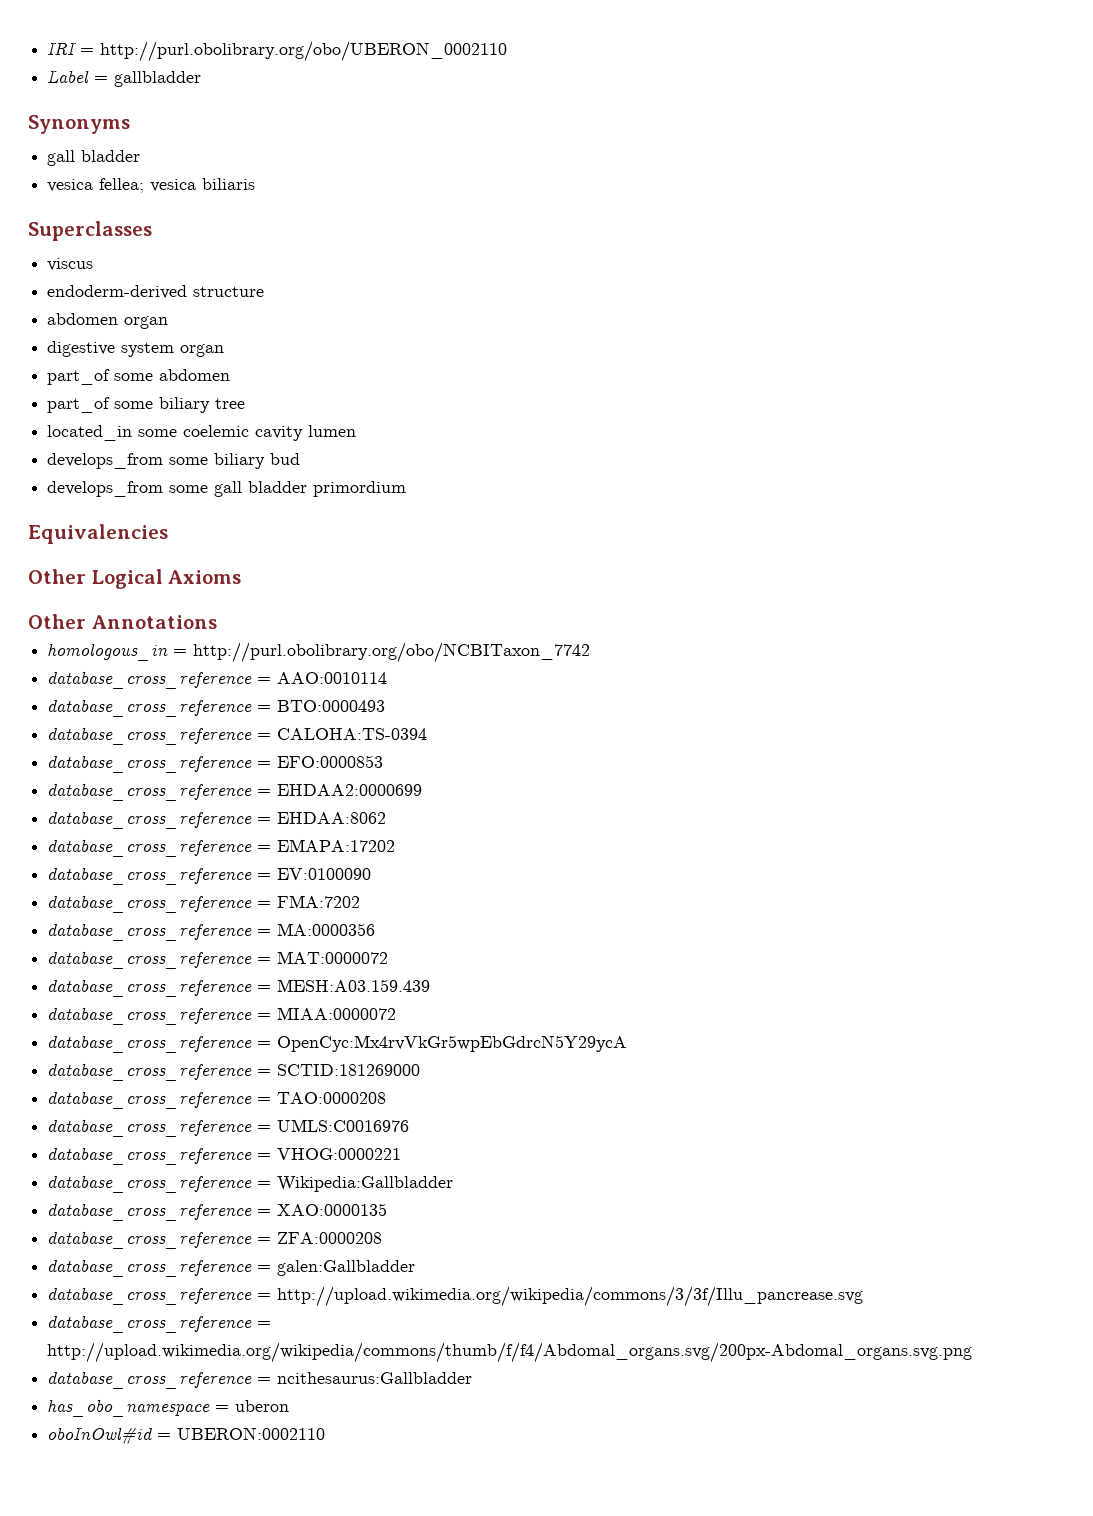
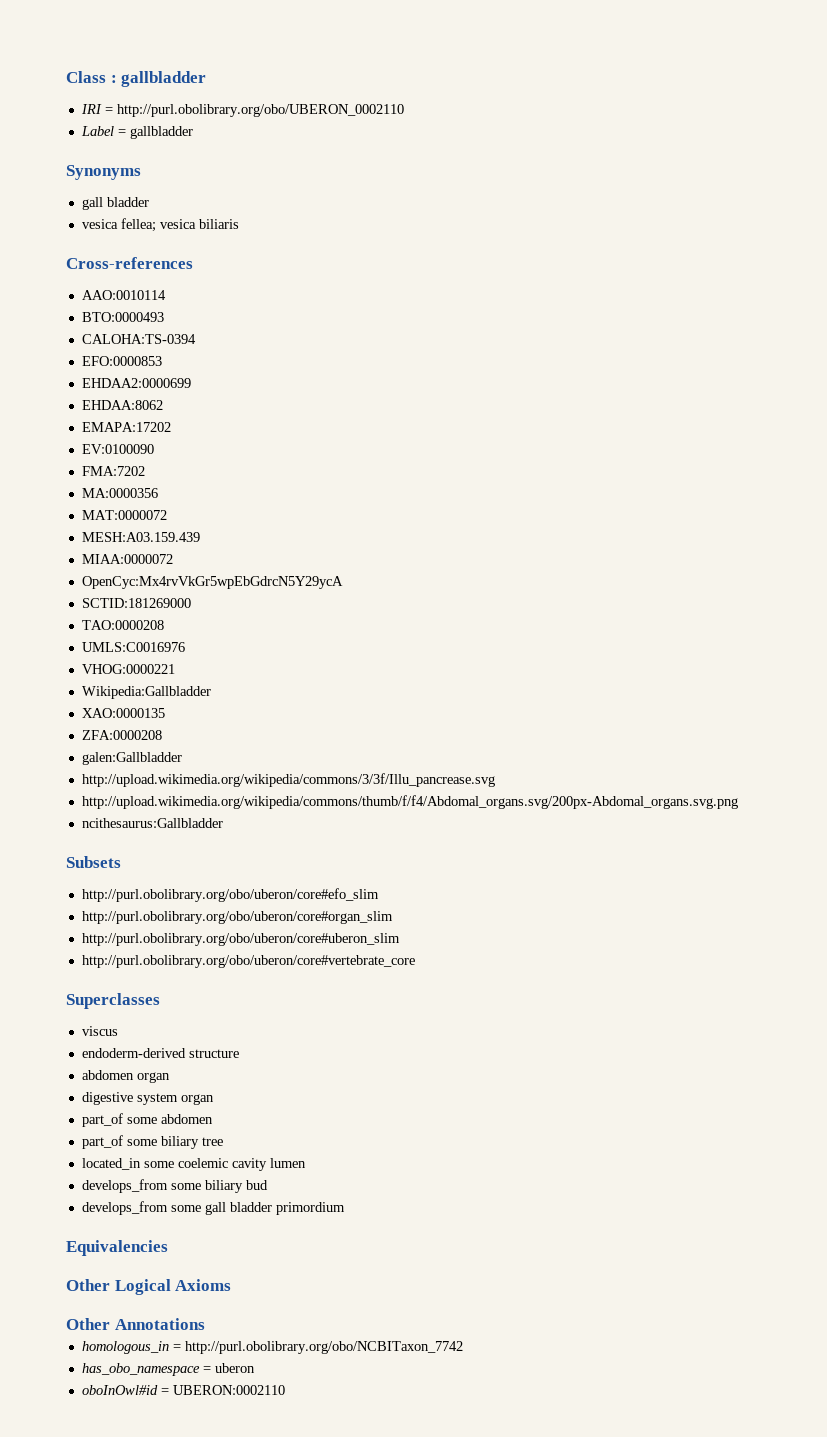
(47, 48) none -> [66,71,207,87] Class : gallbladder //
(256, 184) none -> [66,257,193,269] [81,290,166,300] [81,312,164,322] [81,334,196,344] [81,356,162,366] [81,378,191,388] [81,400,163,410] [81,422,171,432] [81,444,154,454] [81,466,145,476] [81,488,158,498] [81,510,167,520] [81,532,200,542] [81,554,173,564] [81,576,343,589] [81,598,191,608] [81,620,164,630] [81,642,185,652] [81,664,175,674] [81,686,211,699] [81,708,165,718] [81,730,162,740] [81,752,182,765] [81,773,495,787] [81,795,738,809] [81,818,223,828] [66,856,121,868] [81,888,379,902] [81,911,393,924] [81,933,400,946] [81,955,415,968] // Cross-references // AAO:0010114 // BTO:0000493 // CALOHA:TS-0394 // EFO:0000853 // EHDAA2:0000699 // EHDAA:8062 // EMAPA:17202 // EV:0100090 // FMA:7202 // MA:0000356 // MAT:0000072 // MESH:A03.159.439 // MIAA:0000072 // OpenCyc:Mx4rvVkGr5wpEbGdrcN5Y29ycA // SCTID:181269000 // TAO:0000208 // UMLS:C0016976 // VHOG:0000221 // Wikipedia:Gallbladder // XAO:0000135 // ZFA:0000208 // galen:Gallbladder // http://upload.wikimedia.org/wikipedia/commons/3/3f/Illu_pancrease.svg // http://upload.wikimedia.org/wikipedia/commons/thumb/f/f4/Abdomal_organs.svg/200px-Abdomal_organs.svg.png // ncithesaurus:Gallbladder // Subsets // http://purl.obolibrary.org/obo/uberon/core#efo_slim // http://purl.obolibrary.org/obo/uberon/core#organ_slim // http://purl.obolibrary.org/obo/uberon/core#uberon_slim // http://purl.obolibrary.org/obo/uberon/core#vertebrate_core
[47,671,388,689] [47,699,386,717] [47,727,428,745] [47,755,384,773] [47,783,423,801] [47,811,387,829] [47,839,396,857] [47,867,372,885] [47,895,361,913] [47,923,376,941] [47,951,389,969] [47,979,431,997] [47,1007,397,1025] [47,1035,628,1053] [47,1063,421,1081] [47,1091,387,1109] [47,1119,410,1137] [47,1147,402,1165] [47,1175,454,1193] [47,1203,388,1221] [47,1231,383,1249] [47,1259,416,1277] [47,1286,864,1307] [47,1315,272,1333] [47,1342,973,1363] [47,1371,473,1389] // database_cross_reference = AAO:0010114 // database_cross_reference = BTO:0000493 // database_cross_reference = CALOHA:TS-0394 // database_cross_reference = EFO:0000853 // database_cross_reference = EHDAA2:0000699 // database_cross_reference = EHDAA:8062 // database_cross_reference = EMAPA:17202 // database_cross_reference = EV:0100090 // database_cross_reference = FMA:7202 // database_cross_reference = MA:0000356 // database_cross_reference = MAT:0000072 // database_cross_reference = MESH:A03.159.439 // database_cross_reference = MIAA:0000072 // database_cross_reference = OpenCyc:Mx4rvVkGr5wpEbGdrcN5Y29ycA // database_cross_reference = SCTID:181269000 // database_cross_reference = TAO:0000208 // database_cross_reference = UMLS:C0016976 // database_cross_reference = VHOG:0000221 // database_cross_reference = Wikipedia:Gallbladder // database_cross_reference = XAO:0000135 // database_cross_reference = ZFA:0000208 // database_cross_reference = galen:Gallbladder // database_cross_reference = http://upload.wikimedia.org/wikipedia/commons/3/3f/Illu_pancrease.svg // database_cross_reference = http://upload.wikimedia.org/wikipedia/commons/thumb/f/f4/Abdomal_organs.svg/200px-Abdomal_organs.svg.png // database_cross_reference = ncithesaurus:Gallbladder -> (463, 1347) none

